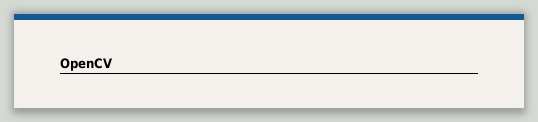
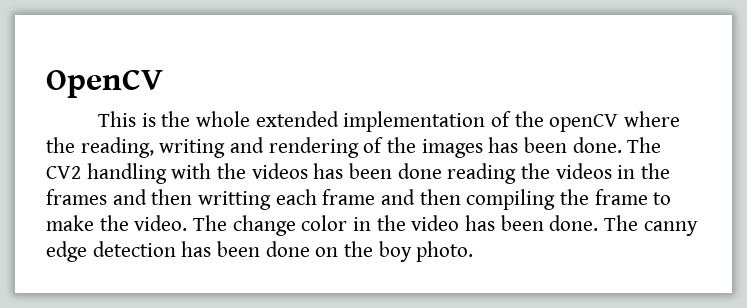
(112, 64) none -> [97,111,680,132] [46,137,662,158] [46,163,671,184] [46,189,672,210] [46,215,698,236] [46,241,474,262] // This is the whole extended implementation of the openCV where the reading, writing and rendering of the images has been done. The CV2 handling with the videos has been done reading the videos in the frames and then writting each frame and then compiling the frame to make the video. The change color in the video has been done. The canny edge detection has been done on the boy photo.

